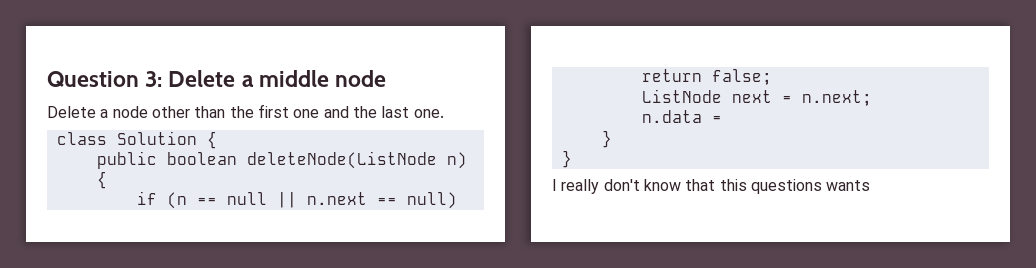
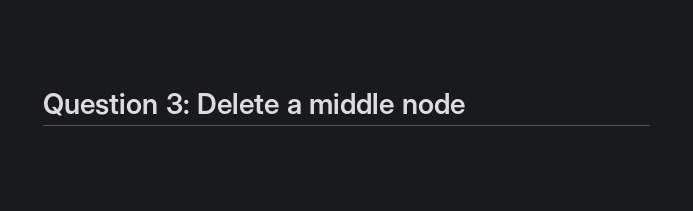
[47,104,444,118] [56,131,217,149] [96,151,467,169] [96,171,107,189] [136,191,457,209] [641,69,772,85] [641,89,872,106] [641,110,722,123] [601,130,612,148] [561,150,572,168] [552,179,871,194] // Delete a node other than the first one and the last one. // class Solution { // public boolean deleteNode(ListNode n) { // if (n == null || n.next == null) return false; // ListNode next = n.next; // n.data = // } // } // I really don't know that this questions wants -> (465, 103) none

